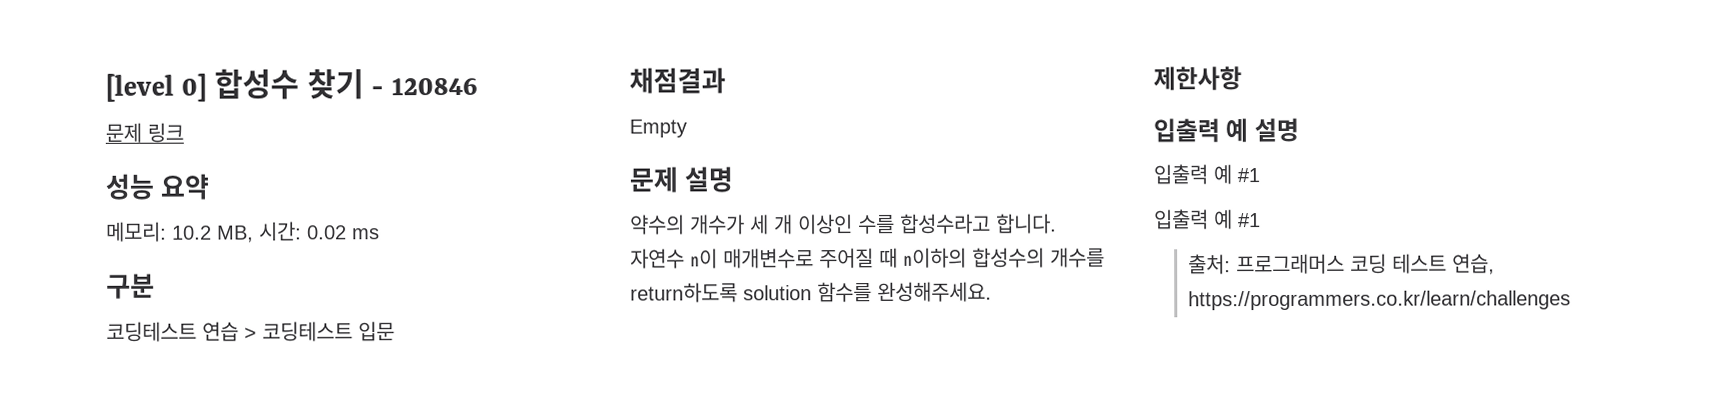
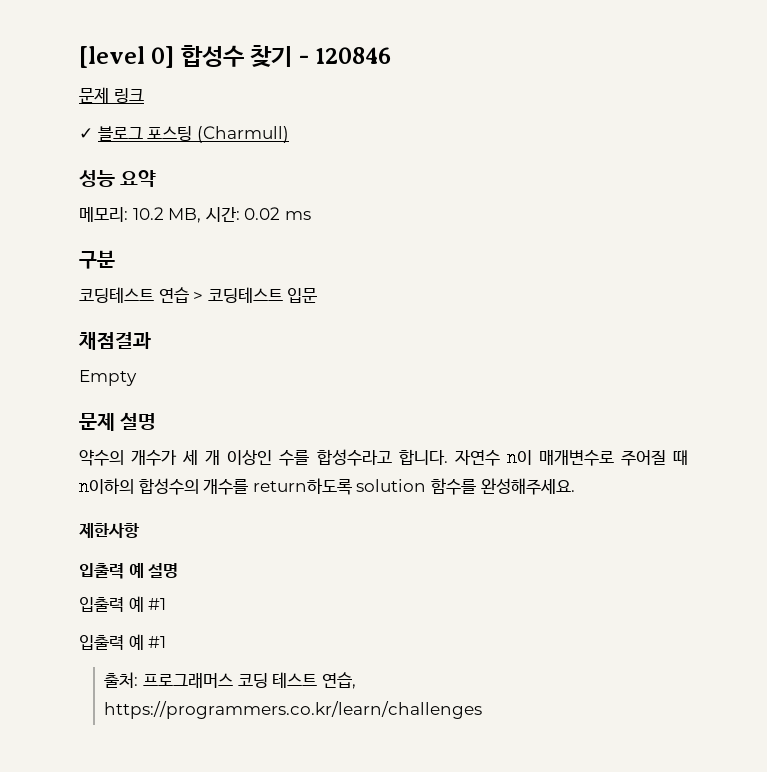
(184, 132) none -> [79,126,289,143] // ✓ 블로그 포스팅 (Charmull)

